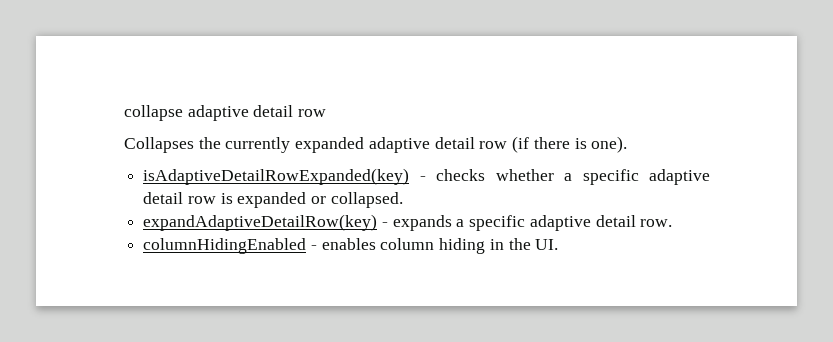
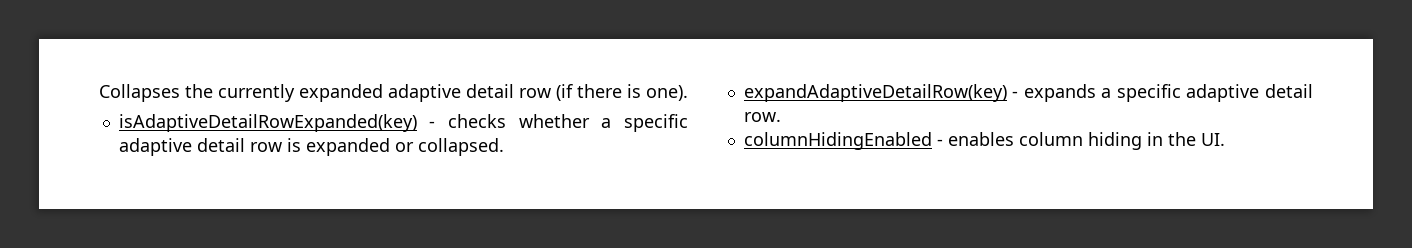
[124,105,327,121] collapse adaptive detail row // -> (99, 93) none

